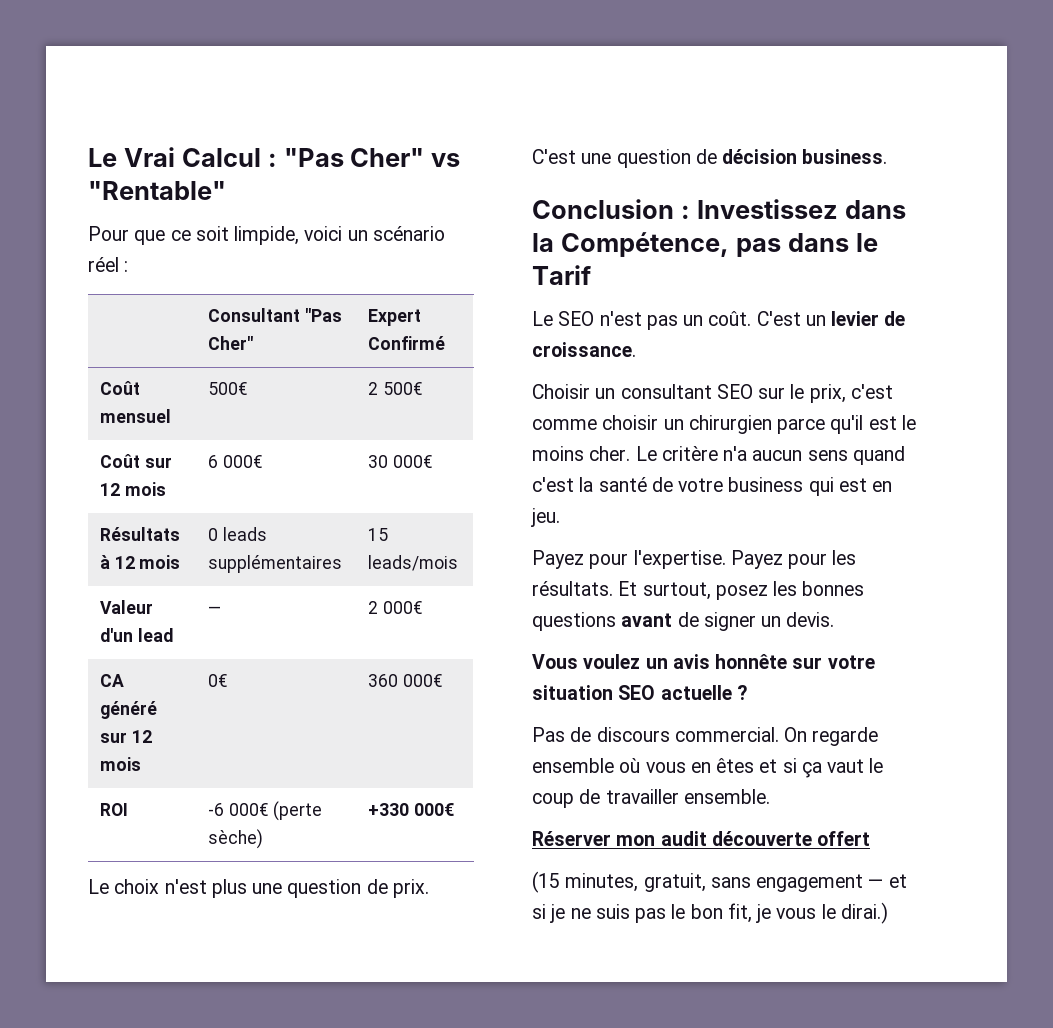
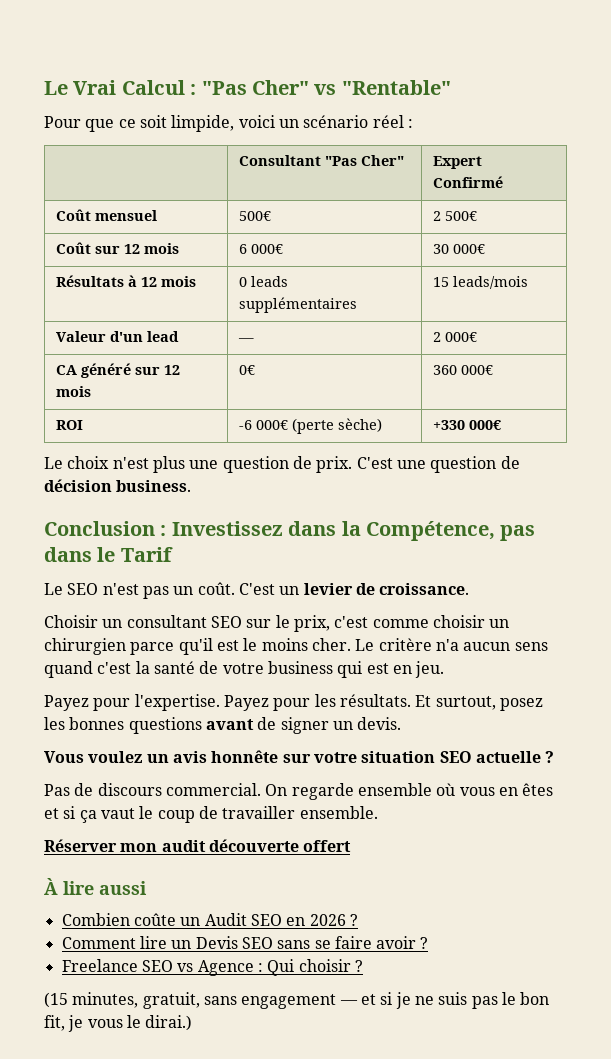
(871, 838) none -> [44,878,147,895] [61,913,358,926] [61,936,429,949] [61,959,363,976] // À lire aussi // Combien coûte un Audit SEO en 2026 ? // Comment lire un Devis SEO sans se faire avoir ? // Freelance SEO vs Agence : Qui choisir ?

